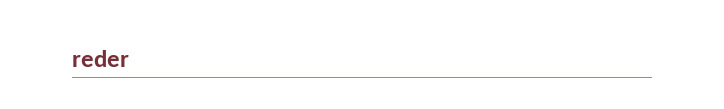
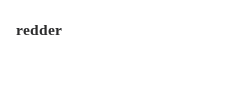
[72,50,129,67] reder -> [16,25,62,35] redder

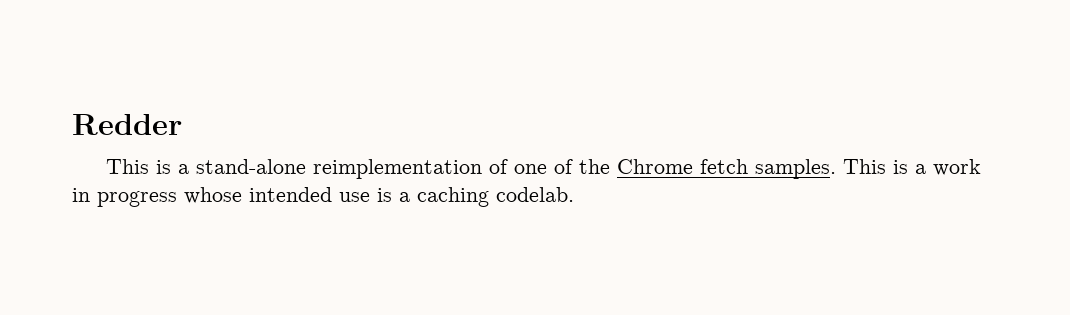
[16,25,62,35] redder -> [72,114,182,135] [105,159,981,179] [72,187,574,207] Redder // This is a stand-alone reimplementation of one of the Chrome fetch samples. This is a work in progress whose intended use is a caching codelab.

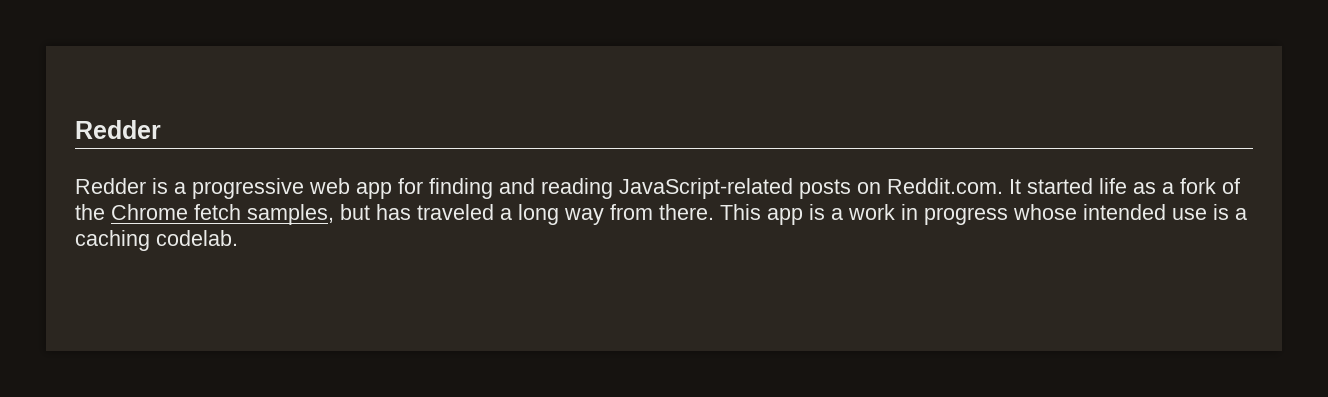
[105,159,886,179] This is a stand-alone reimplementation of one of the Chrome fetch samples. This -> [75,178,1240,199] [75,204,803,225] Redder is a progressive web app for finding and reading JavaScript-related posts on Reddit.com. It started life as a fork of the Chrome fetch samples, but has traveled a long way from there. This app

